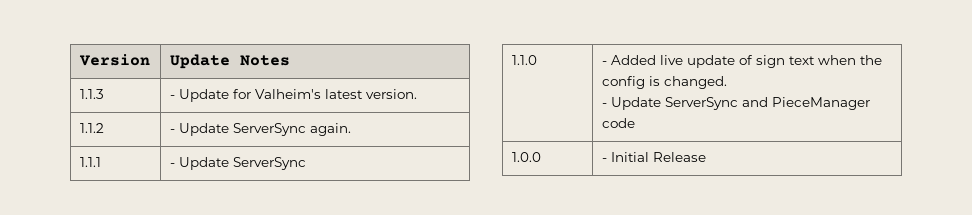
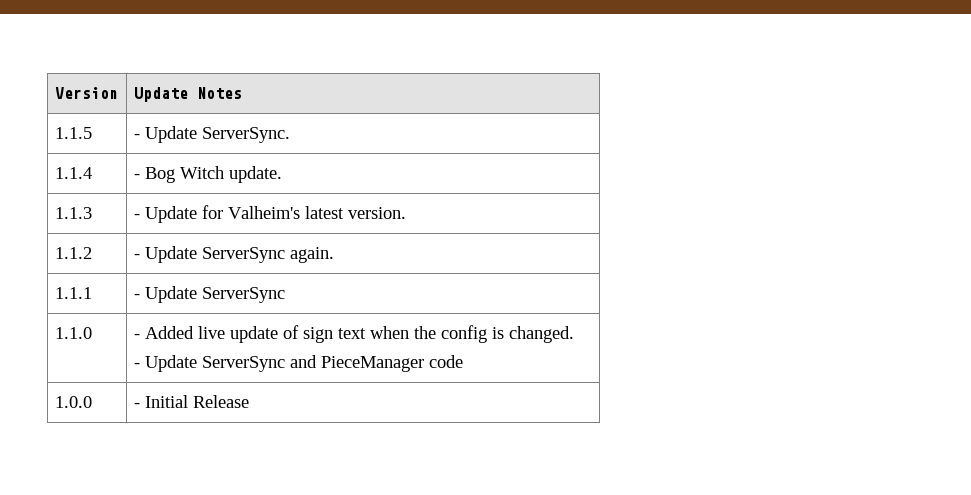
(290, 60) none -> [54,127,92,139] [133,126,290,143] [54,167,92,179] [133,166,282,183] // 1.1.5 | - Update ServerSync. // 1.1.4 | - Bog Witch update.

